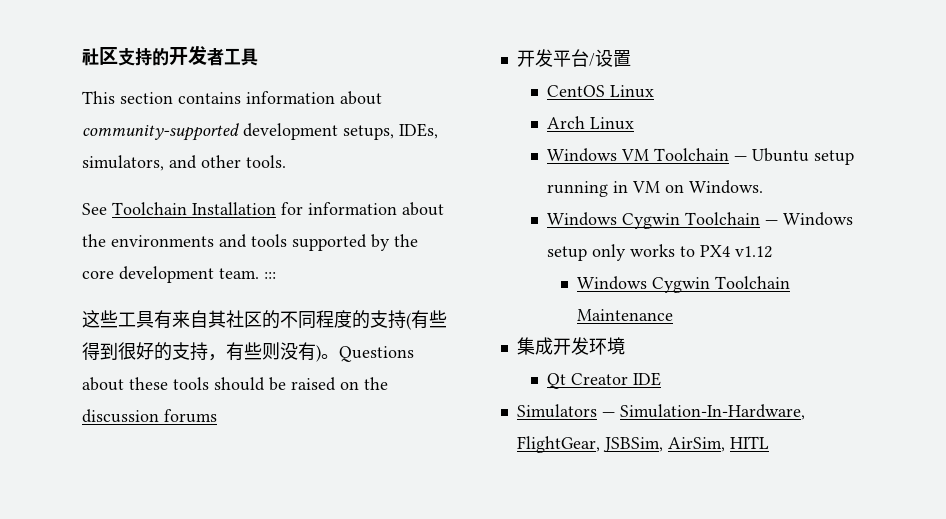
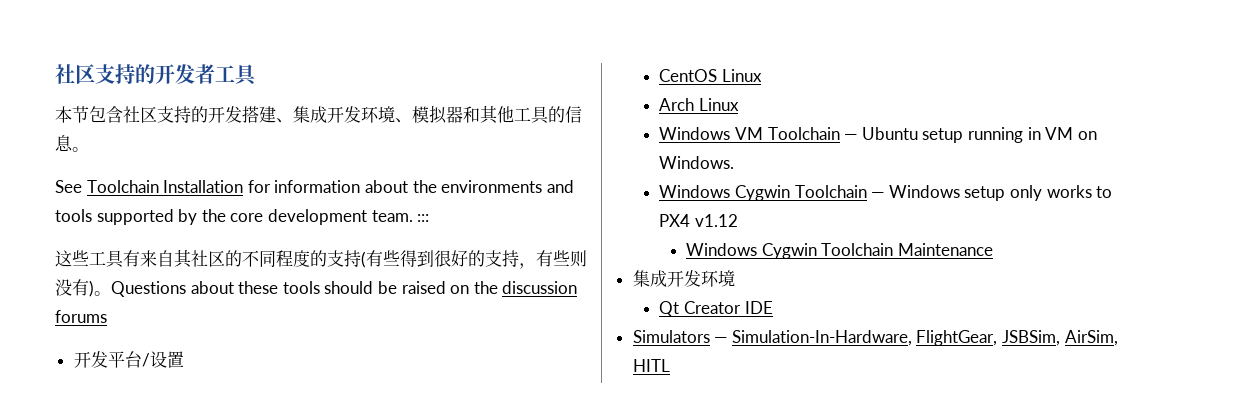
[82,91,382,105] [82,123,438,141] [82,155,286,171] This section contains information about community-supported development setups, IDEs, simulators, and other tools. -> [55,105,582,124] [55,135,89,152] 本节包含社区支持的开发搭建、集成开发环境、模拟器和其他工具的信息。

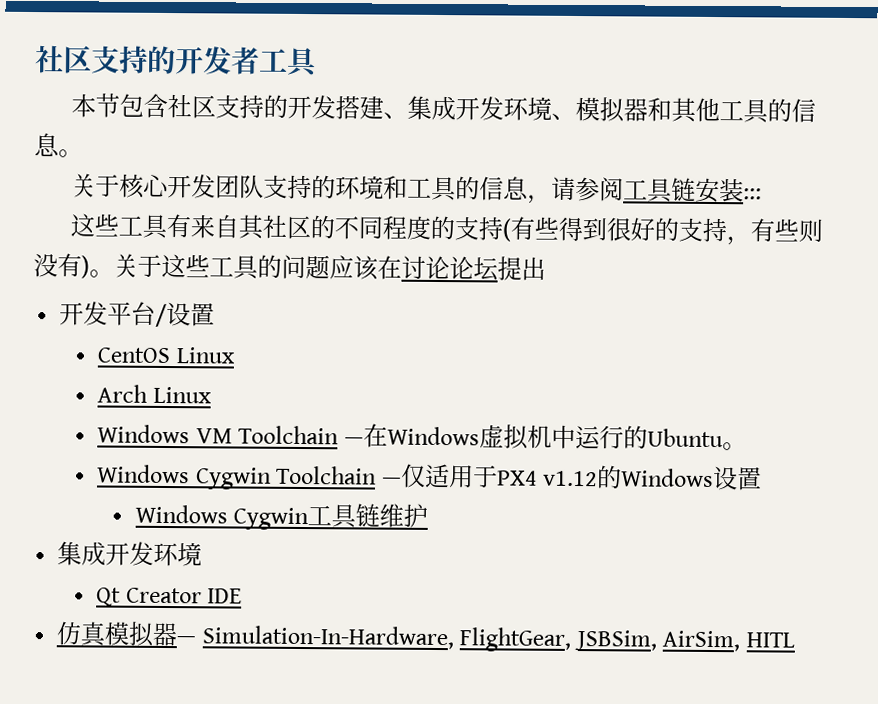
[55,180,574,193] [55,209,413,225] See Toolchain Installation for information about the environments and tools supported by the core development team. -> [71,173,745,204] 关于核心开发团队支持的环境和工具的信息，请参阅工具链安装
[111,281,578,297] [55,310,107,323] Questions about these tools should be raised on the discussion forums -> [113,253,546,282] 关于这些工具的问题应该在讨论论坛提出
[861,127,1097,143] [659,156,735,169] Ubuntu setup running in VM on Windows. -> [362,423,747,451] 在Windows虚拟机中运行的Ubuntu。
[888,185,1113,201] Windows setup only works to -> [400,463,498,489] 仅适用于
[686,243,993,259] // Windows Cygwin Toolchain Maintenance -> [596,465,763,491] [134,503,429,531] 的Windows设置 // Windows Cygwin工具链维护
[632,330,710,343] Simulators -> [56,621,179,647] 仿真模拟器

